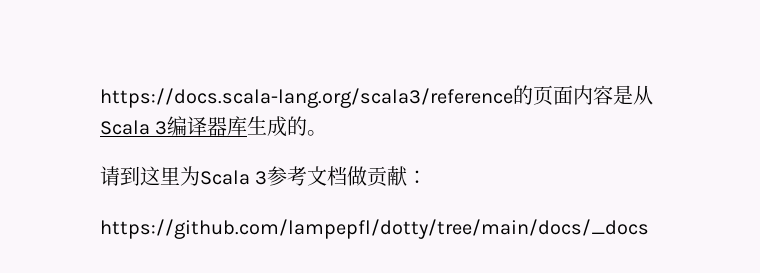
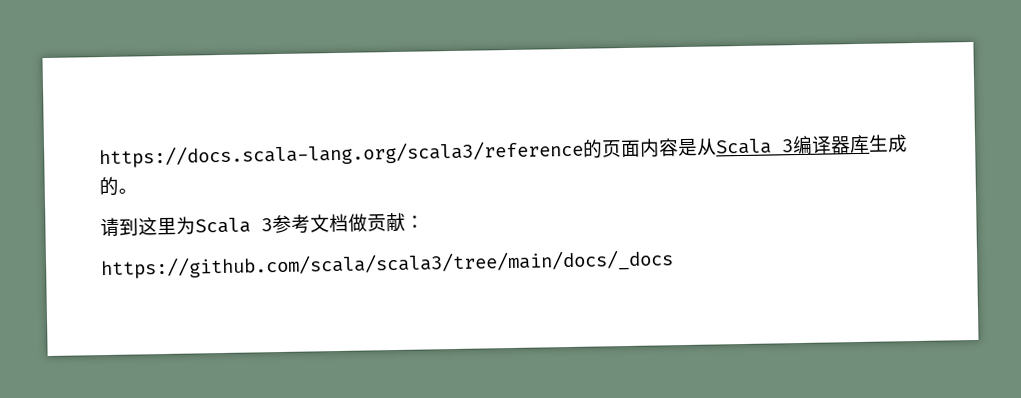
[100,219,649,239] https://github.com/lampepfl/dotty/tree/main/docs/_docs -> [100,249,674,280] https://github.com/scala/scala3/tree/main/docs/_docs

